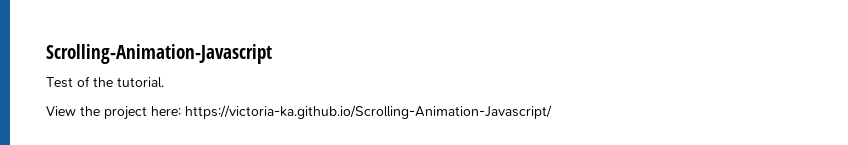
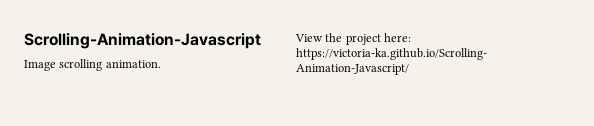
[46,76,164,88] Test of the tutorial. -> [24,59,161,71] Image scrolling animation.

